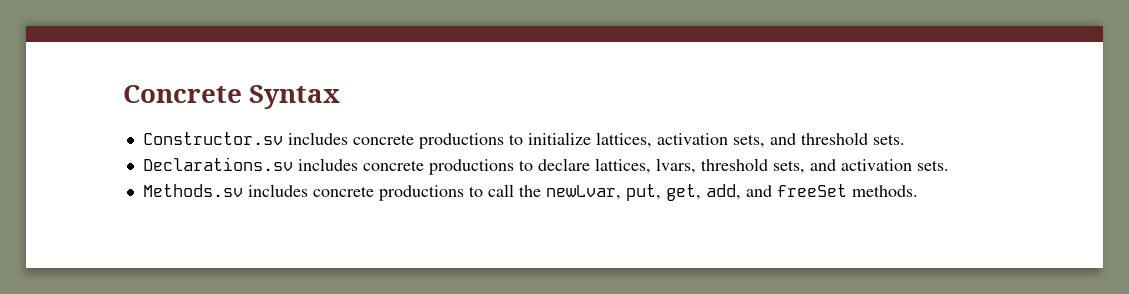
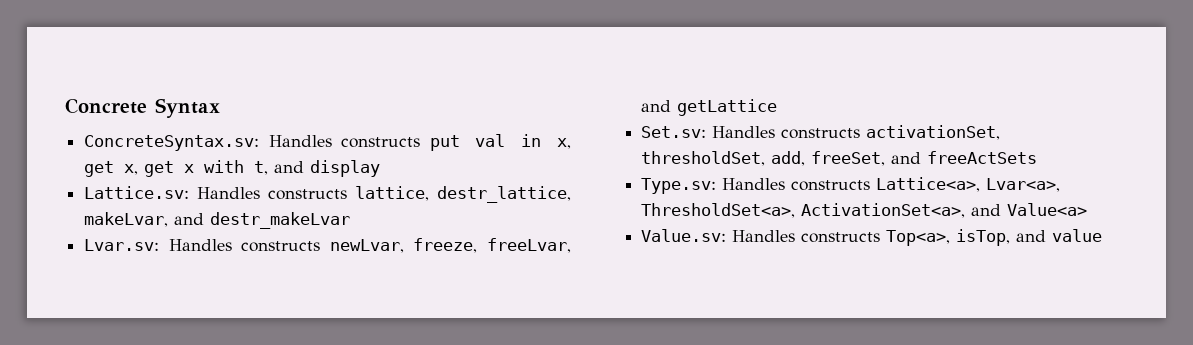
[142,132,905,149] [142,157,949,175] [142,184,918,201] Constructor.sv includes concrete productions to initialize lattices, activation sets, and threshold sets. // Declarations.sv includes concrete productions to declare lattices, lvars, threshold sets, and activation sets. // Methods.sv includes concrete productions to call the newLvar, put, get, add, and freeSet methods. -> [84,134,571,151] [84,160,381,177] [84,186,571,203] [84,212,351,229] [84,238,571,253] [641,99,778,116] [641,125,1001,140] [641,151,1038,166] [641,177,1061,194] [641,203,1088,218] [641,229,1103,246] ConcreteSyntax.sv: Handles constructs put val in x, get x, get x with t, and display // Lattice.sv: Handles constructs lattice, destr_lattice, makeLvar, and destr_makeLvar // Lvar.sv: Handles constructs newLvar, freeze, freeLvar, and getLattice // Set.sv: Handles constructs activationSet, thresholdSet, add, freeSet, and freeActSets // Type.sv: Handles constructs Lattice<a>, Lvar<a>, ThresholdSet<a>, ActivationSet<a>, and Value<a> // Value.sv: Handles constructs Top<a>, isTop, and value

